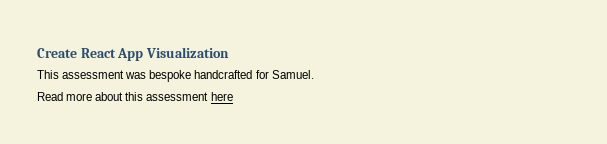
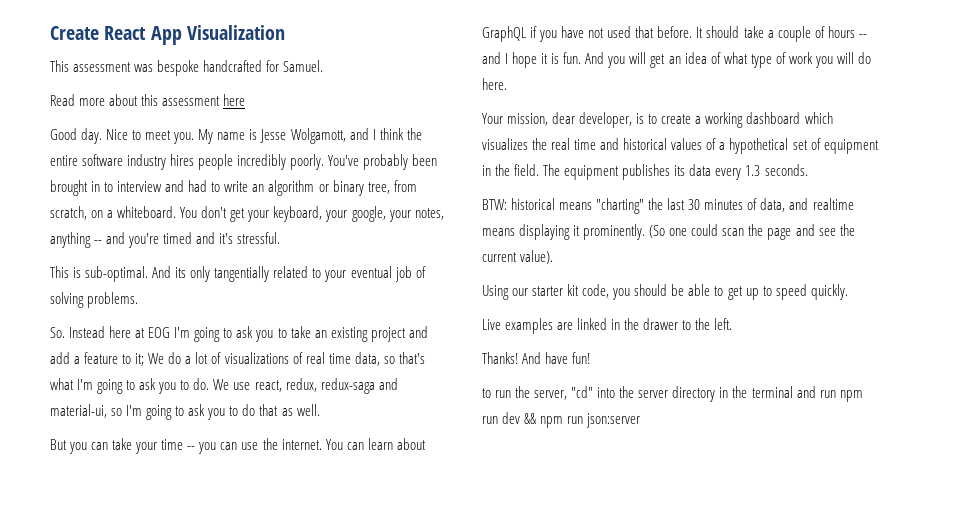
(233, 96) none -> [50,128,422,144] [50,154,438,170] [50,180,417,196] [50,206,444,222] [50,232,281,248] [50,266,426,282] [50,292,139,308] [50,326,428,342] [50,352,425,366] [50,378,398,394] [50,404,320,420] [50,438,426,454] [482,26,867,42] [482,52,871,68] [482,78,507,90] [482,112,833,128] [482,138,879,154] [482,164,808,180] [482,198,854,214] [482,224,855,240] [482,250,554,264] [482,284,848,300] [482,318,733,334] [482,352,591,364] [482,386,863,402] [482,412,641,428] // Good day. Nice to meet you. My name is Jesse Wolgamott, and I think the entire software industry hires people incredibly poorly. You've probably been brought in to interview and had to write an algorithm or binary tree, from scratch, on a whiteboard. You don't get your keyboard, your google, your notes, anything -- and you're timed and it's stressful. // This is sub-optimal. And its only tangentially related to your eventual job of solving problems. // So. Instead here at EOG I'm going to ask you to take an existing project and add a feature to it; We do a lot of visualizations of real time data, so that's what I'm going to ask you to do. We use react, redux, redux-saga and material-ui, so I'm going to ask you to do that as well. // But you can take your time -- you can use the internet. You can learn about GraphQL if you have not used that before. It should take a couple of hours -- and I hope it is fun. And you will get an idea of what type of work you will do here. // Your mission, dear developer, is to create a working dashboard which visualizes the real time and historical values of a hypothetical set of equipment in the field. The equipment publishes its data every 1.3 seconds. // BTW: historical means "charting" the last 30 minutes of data, and realtime means displaying it prominently. (So one could scan the page and see the current value). // Using our starter kit code, you should be able to get up to speed quickly. // Live examples are linked in the drawer to the left. // Thanks! And have fun! // to run the server, "cd" into the server directory in the terminal and run npm run dev && npm run json:server

